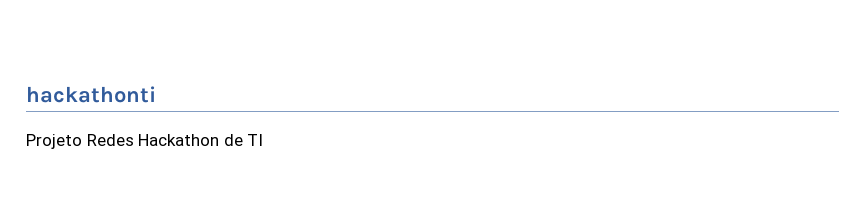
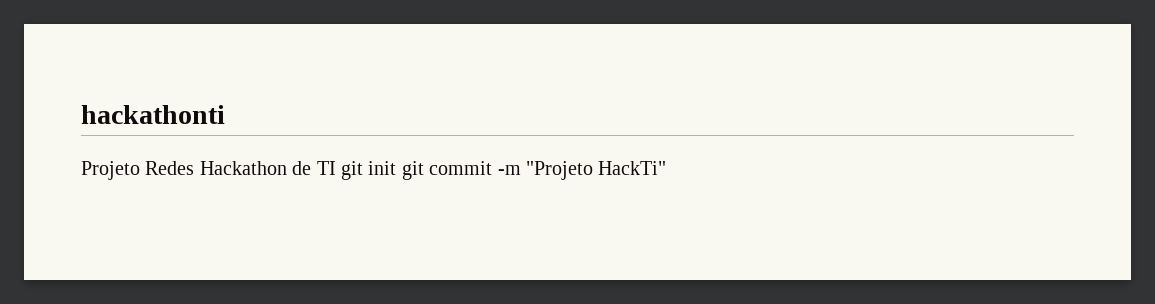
(264, 140) none -> [341,161,667,180] git init git commit -m "Projeto HackTi"

